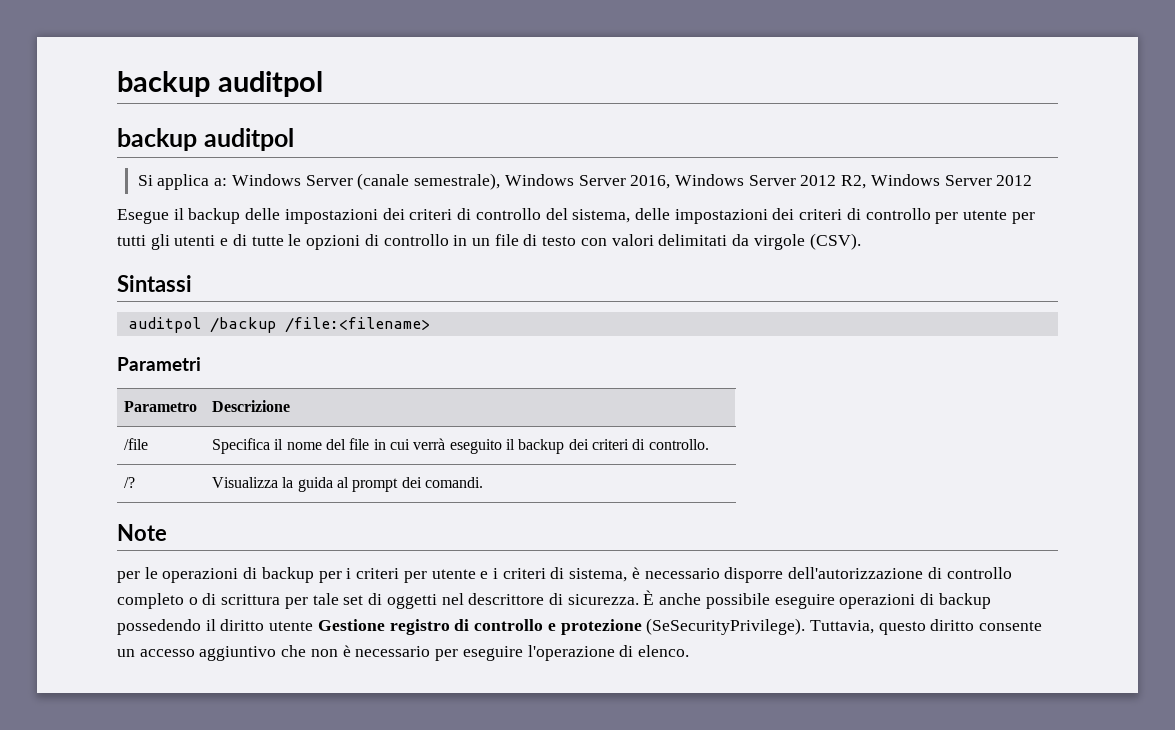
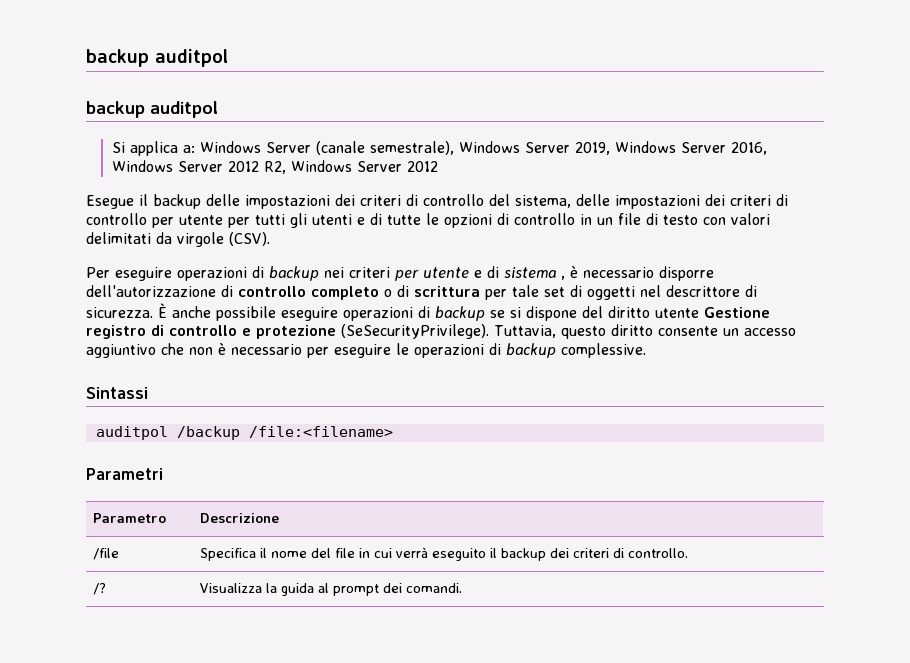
(626, 180) none -> [574,141,726,155] 2019, Windows Server
(861, 241) none -> [86,266,714,281] [86,285,757,300] [86,303,770,321] [86,324,796,339] [86,343,646,358] // Per eseguire operazioni di backup nei criteri per utente e di sistema , è necessario disporre dell'autorizzazione di controllo completo o di scrittura per tale set di oggetti nel descrittore di sicurezza. È anche possibile eseguire operazioni di backup se si dispone del diritto utente Gestione registro di controllo e protezione (SeSecurityPrivilege). Tuttavia, questo diritto consente un accesso aggiuntivo che non è necessario per eseguire le operazioni di backup complessive.
[117,524,167,541] [117,567,1012,583] [117,590,991,609] [117,618,1043,635] [117,645,689,661] // Note // per le operazioni di backup per i criteri per utente e i criteri di sistema, è necessario disporre dell'autorizzazione di controllo completo o di scrittura per tale set di oggetti nel descrittore di sicurezza. È anche possibile eseguire operazioni di backup possedendo il diritto utente Gestione registro di controllo e protezione (SeSecurityPrivilege). Tuttavia, questo diritto consente un accesso aggiuntivo che non è necessario per eseguire l'operazione di elenco. -> (463, 588) none

